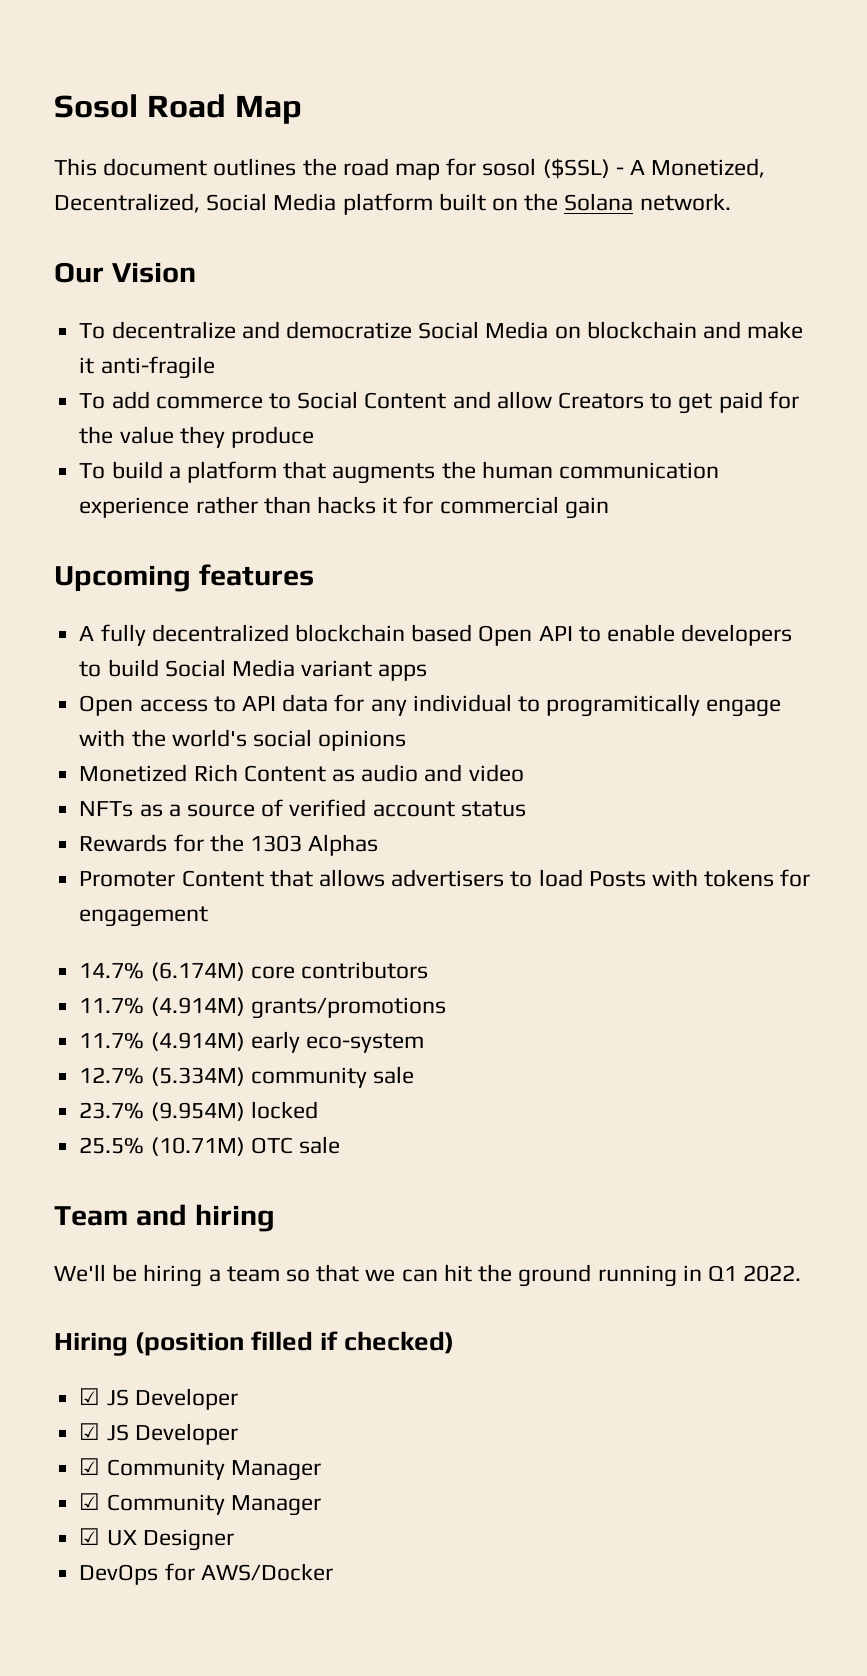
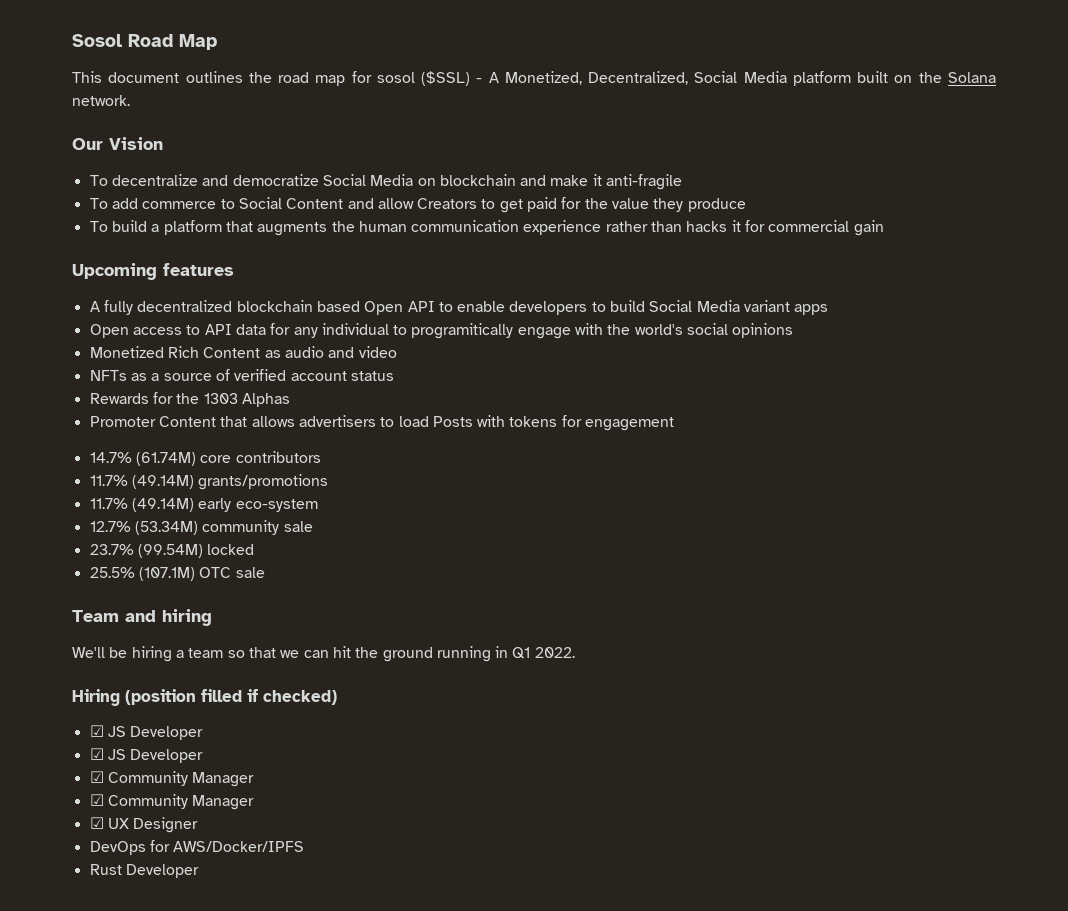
[150,962,245,981] (6.174M) -> [135,452,196,466] (61.74M)
[150,997,245,1016] (4.914M) -> [131,475,194,489] (49.14M)
[150,1032,245,1051] (4.914M) -> [131,498,194,512] (49.14M)
[150,1067,245,1086] (5.334M) -> [134,521,198,535] (53.34M)
[150,1102,245,1121] (9.954M) -> [137,544,203,558] (99.54M)
[150,1137,245,1156] (10.71M) -> [138,567,195,581] (107.1M)
[200,1563,333,1581] AWS/Docker -> [173,841,305,852] [89,864,199,878] AWS/Docker/IPFS // Rust Developer

